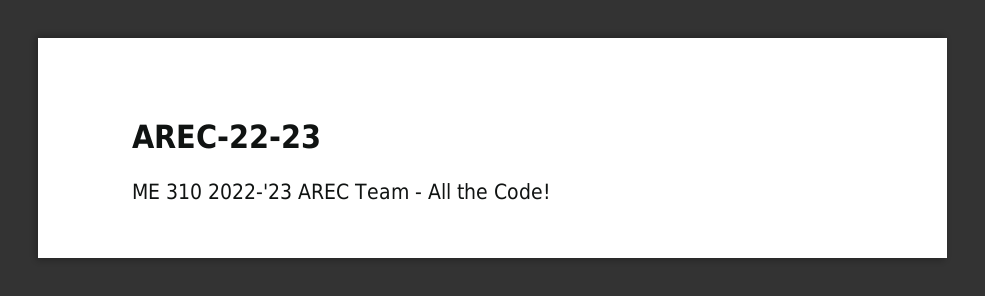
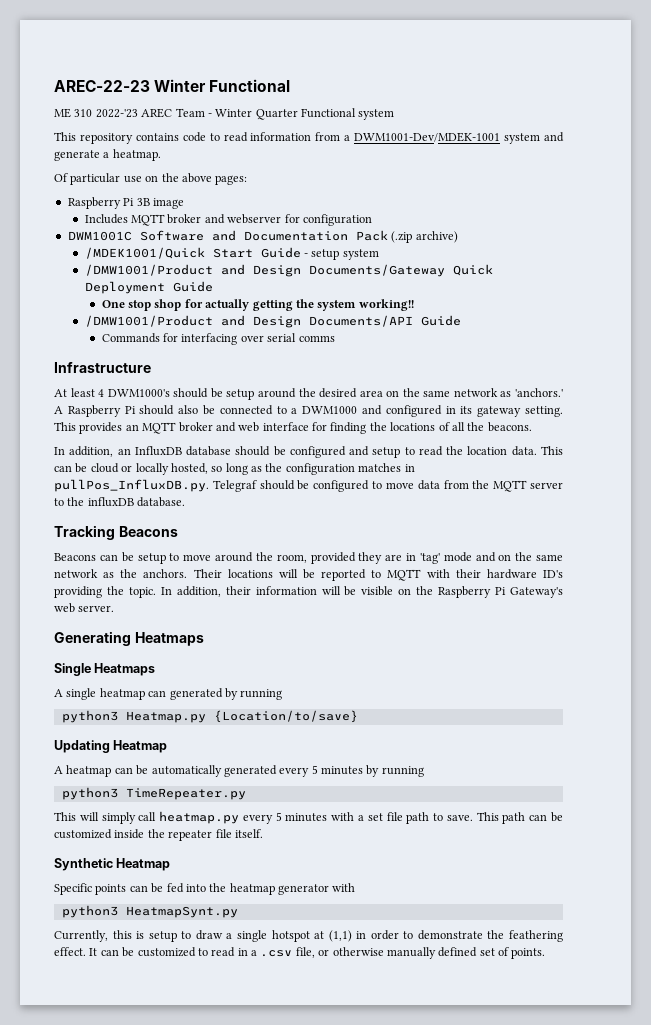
(321, 136) none -> [154,79,291,92] Winter Functional
[427,183,551,200] All the Code! -> [215,108,395,120] [54,132,565,144] [54,149,161,161] [54,173,248,185] [67,197,184,209] [84,214,372,226] [67,230,458,243] [84,247,379,260] [84,264,493,277] [84,281,213,294] [101,299,414,311] [84,315,461,328] [101,333,335,345] [54,362,151,373] [54,388,563,400] [54,405,564,417] [54,422,532,434] [54,446,563,458] [54,463,415,475] [54,479,563,492] [54,497,186,507] [54,525,178,540] [54,552,563,564] [54,569,564,581] [54,586,564,598] [54,603,115,613] [54,631,204,646] [54,663,156,676] [54,688,283,700] [61,710,358,723] [54,740,168,753] [54,765,424,777] [61,787,246,800] [54,811,563,824] [54,829,263,841] [54,858,171,871] [54,883,356,895] [61,905,238,918] [54,930,563,942] [54,947,546,959] Winter Quarter Functional system // This repository contains code to read information from a DWM1001-Dev/MDEK-1001 system and generate a heatmap. // Of particular use on the above pages: // Raspberry Pi 3B image // Includes MQTT broker and webserver for configuration // DWM1001C Software and Documentation Pack (.zip archive) // /MDEK1001/Quick Start Guide - setup system // /DMW1001/Product and Design Documents/Gateway Quick Deployment Guide // One stop shop for actually getting the system working!! // /DMW1001/Product and Design Documents/API Guide // Commands for interfacing over serial comms // Infrastructure // At least 4 DWM1000's should be setup around the desired area on the same network as 'anchors.' A Raspberry Pi should also be connected to a DWM1000 and configured in its gateway setting. This provides an MQTT broker and web interface for finding the locations of all the beacons. // In addition, an InfluxDB database should be configured and setup to read the location data. This can be cloud or locally hosted, so long as the configuration matches in pullPos_InfluxDB.py. Telegraf should be configured to move data from the MQTT server to the influxDB database. // Tracking Beacons // Beacons can be setup to move around the room, provided they are in 'tag' mode and on the same network as the anchors. Their locations will be reported to MQTT with their hardware ID's providing the topic. In addition, their information will be visible on the Raspberry Pi Gateway's web server. // Generating Heatmaps // Single Heatmaps // A single heatmap can generated by running // python3 Heatmap.py {Location/to/save} // Updating Heatmap // A heatmap can be automatically generated every 5 minutes by running // python3 TimeRepeater.py // This will simply call heatmap.py every 5 minutes with a set file path to save. This path can be customized inside the repeater file itself. // Synthetic Heatmap // Specific points can be fed into the heatmap generator with // python3 HeatmapSynt.py // Currently, this is setup to draw a single hotspot at (1,1) in order to demonstrate the feathering effect. It can be customized to read in a .csv file, or otherwise manually defined set of points.

